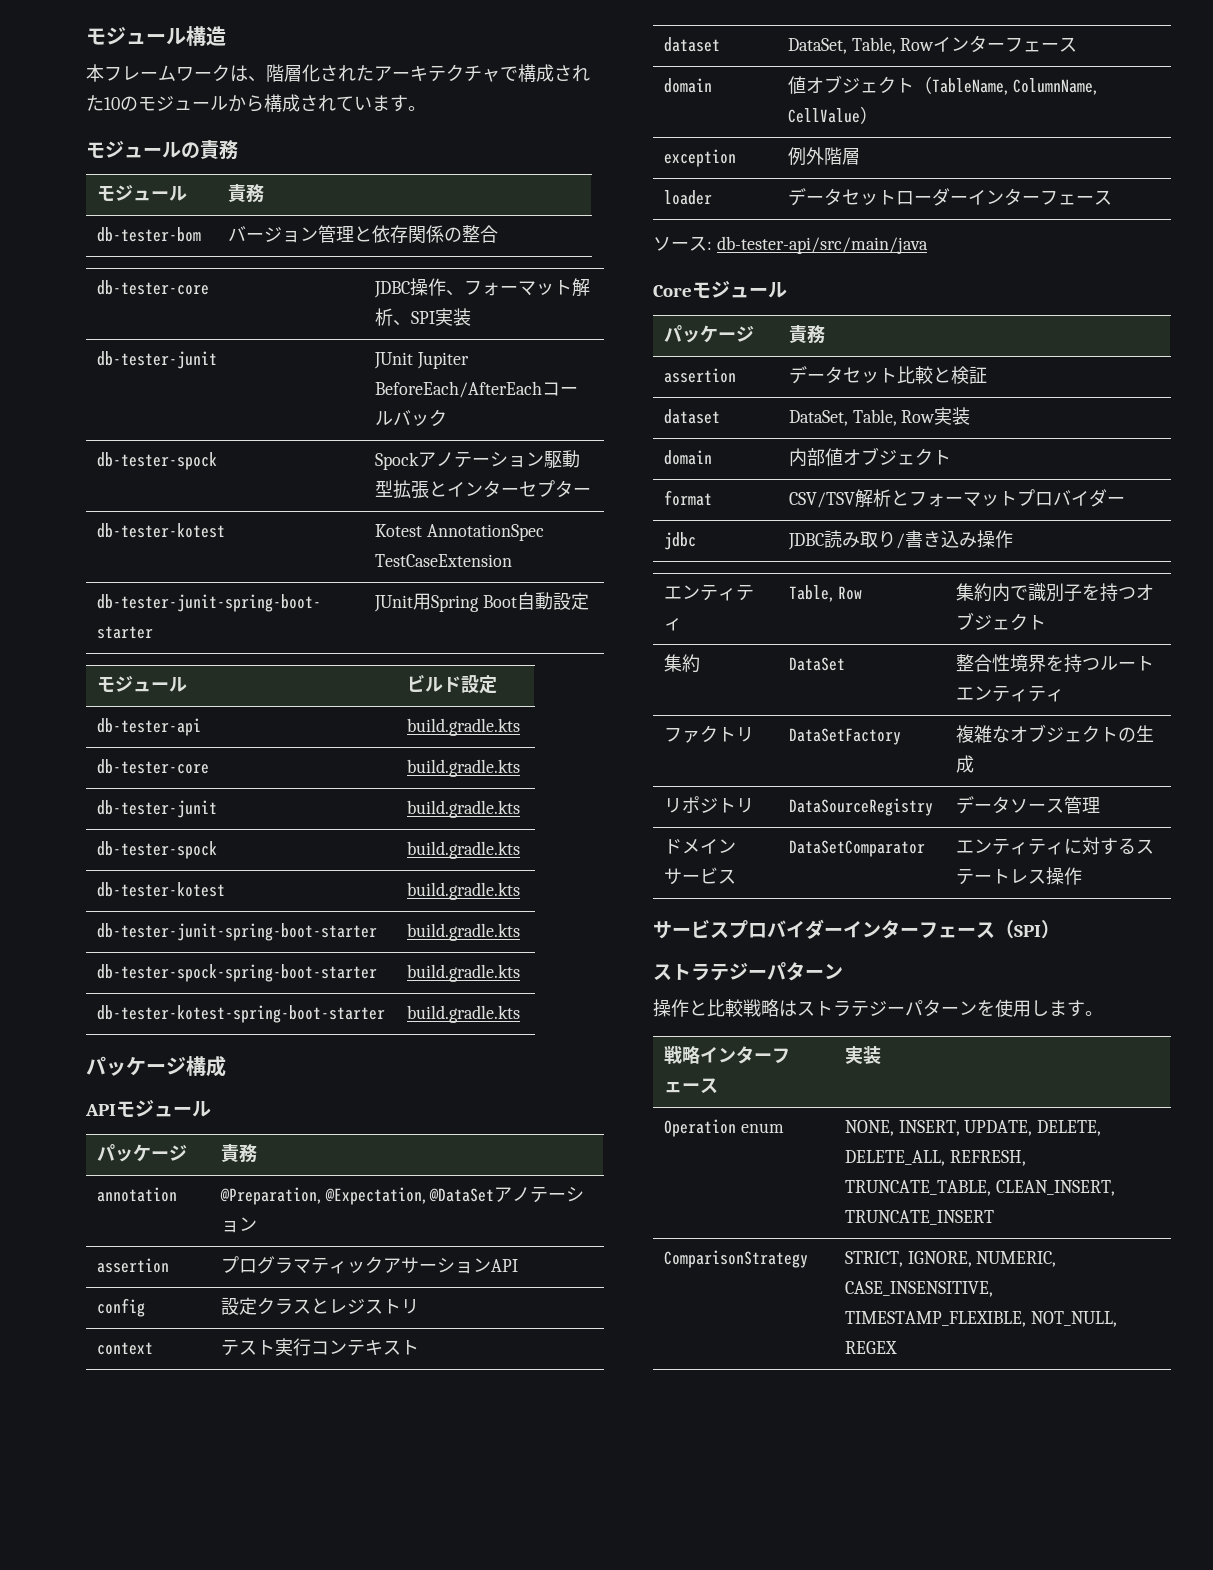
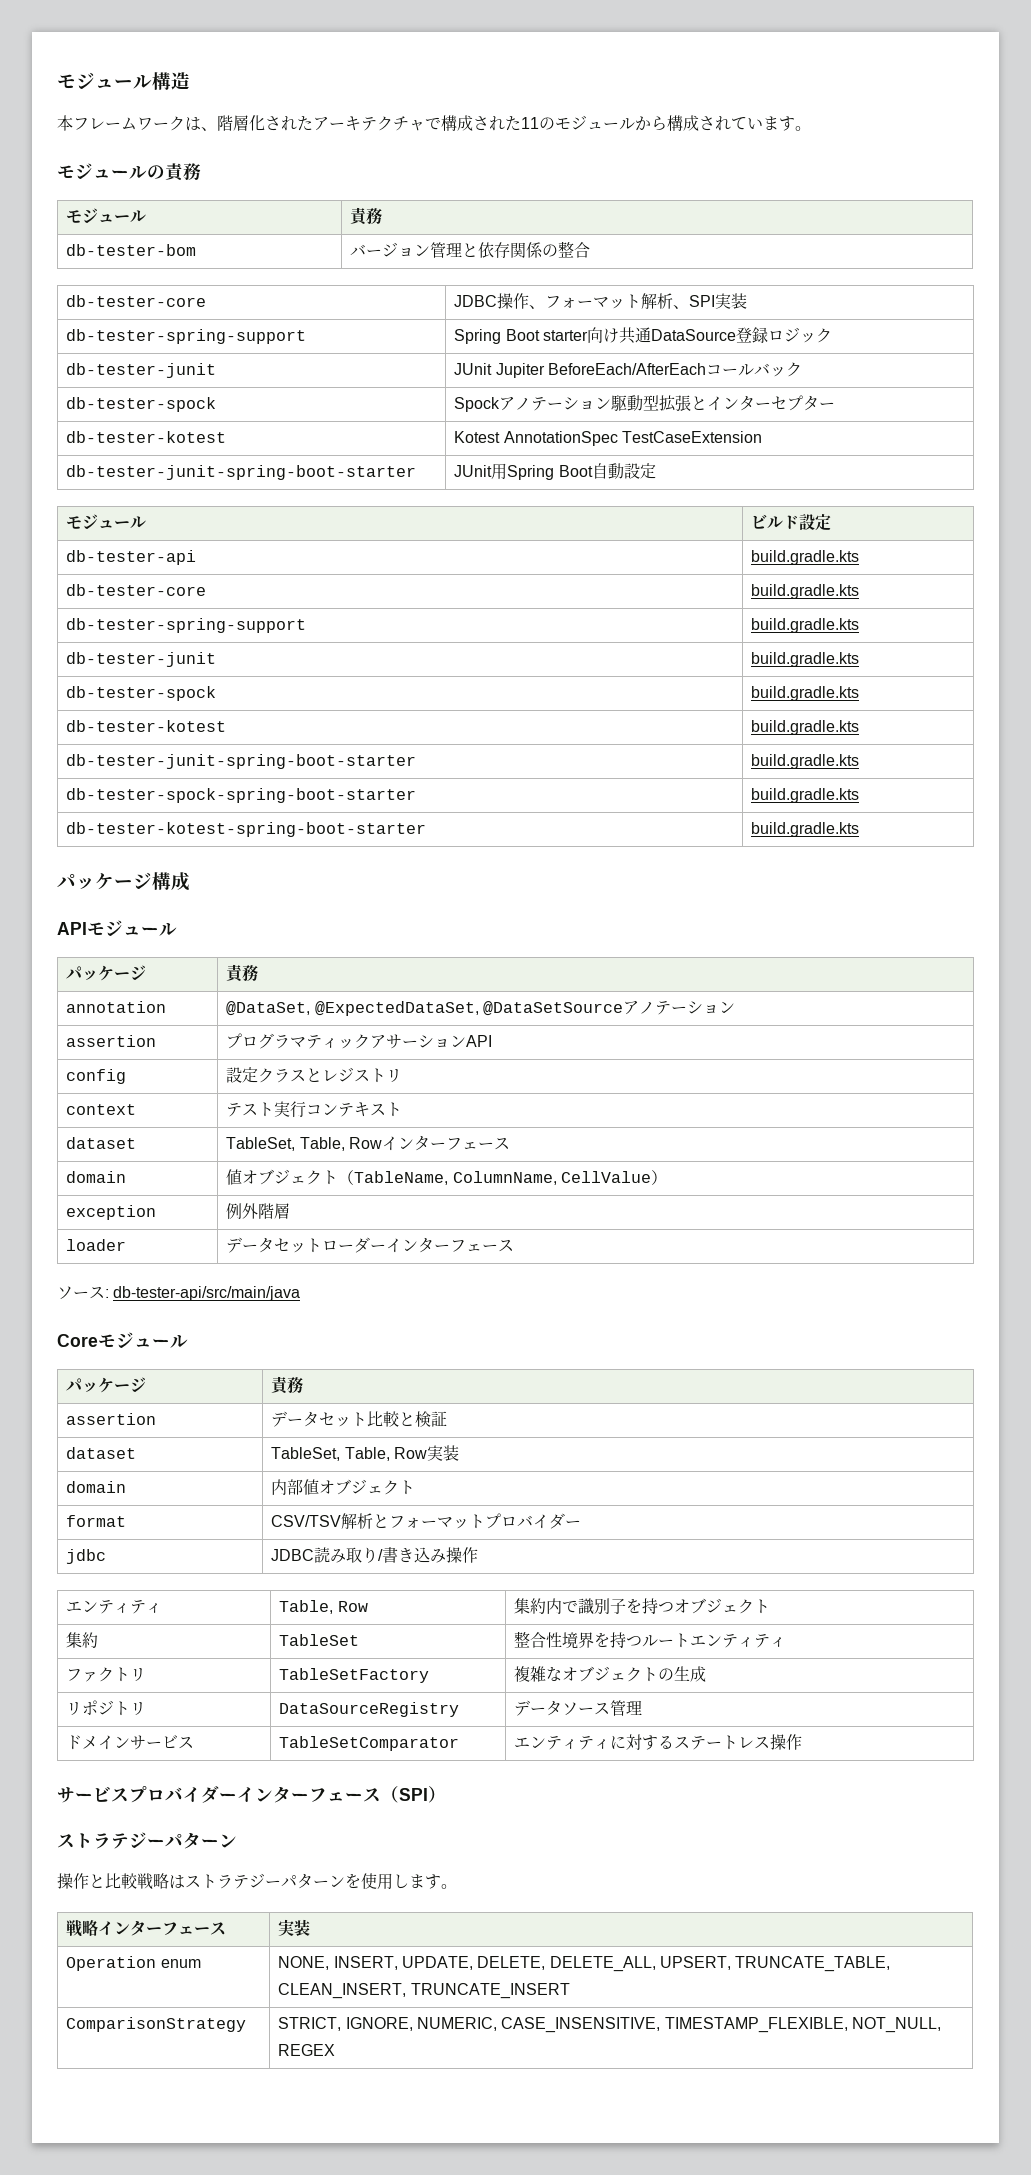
[104,97,120,110] 10 -> [521,117,539,129] 11
(471, 317) none -> [66,329,307,344] [454,327,833,344] // db-tester-spring-support | Spring Boot starter向け共通DataSource登録ロジック
(520, 768) none -> [66,618,307,633] [751,618,860,633] // db-tester-spring-support | build.gradle.kts
[219,1187,495,1205] @Preparation, @Expectation, @DataSet -> [226,1001,624,1016] @DataSet, @ExpectedDataSet, @DataSetSource
[787,38,847,54] DataSet, -> [226,1137,296,1151] TableSet,
[788,410,848,426] DataSet, -> [271,1447,341,1461] TableSet,
[788,657,845,671] DataSet -> [279,1634,360,1646] TableSet
[788,728,901,745] DataSetFactory -> [279,1668,430,1683] TableSetFactory
[788,840,925,857] DataSetComparator -> [279,1736,460,1751] TableSetComparator
[949,1150,1026,1166] REFRESH, -> [659,1956,731,1970] UPSERT,

